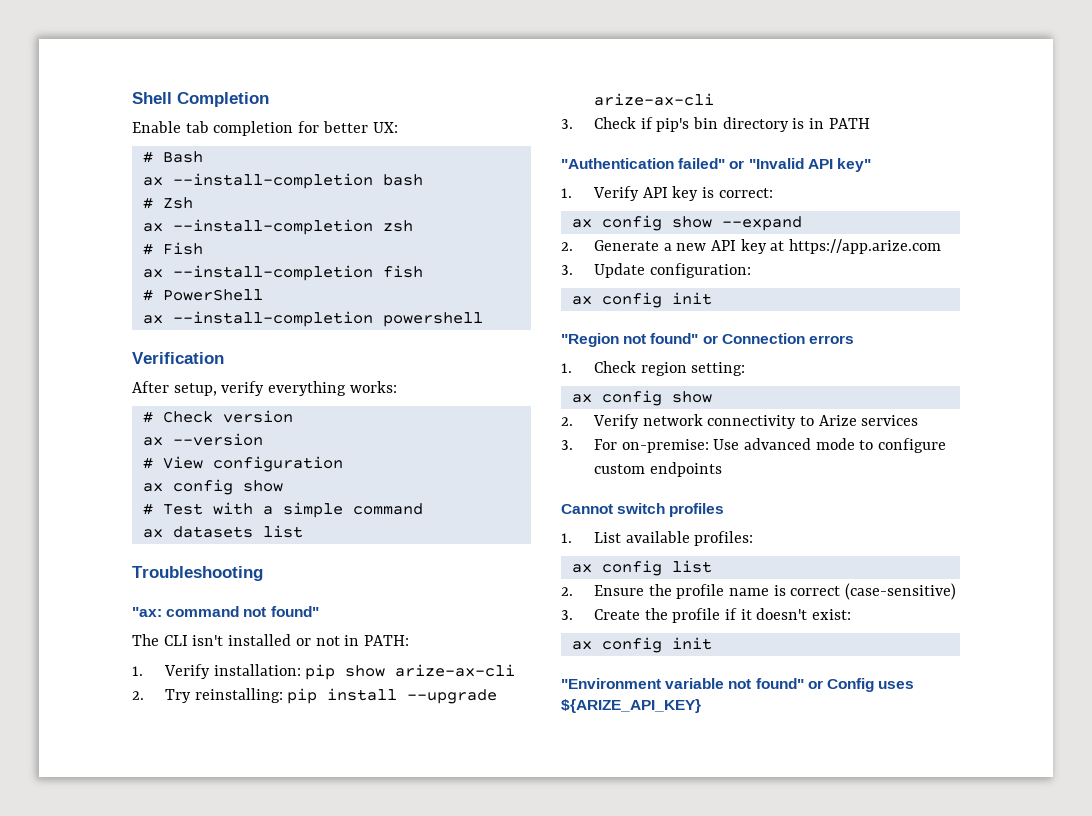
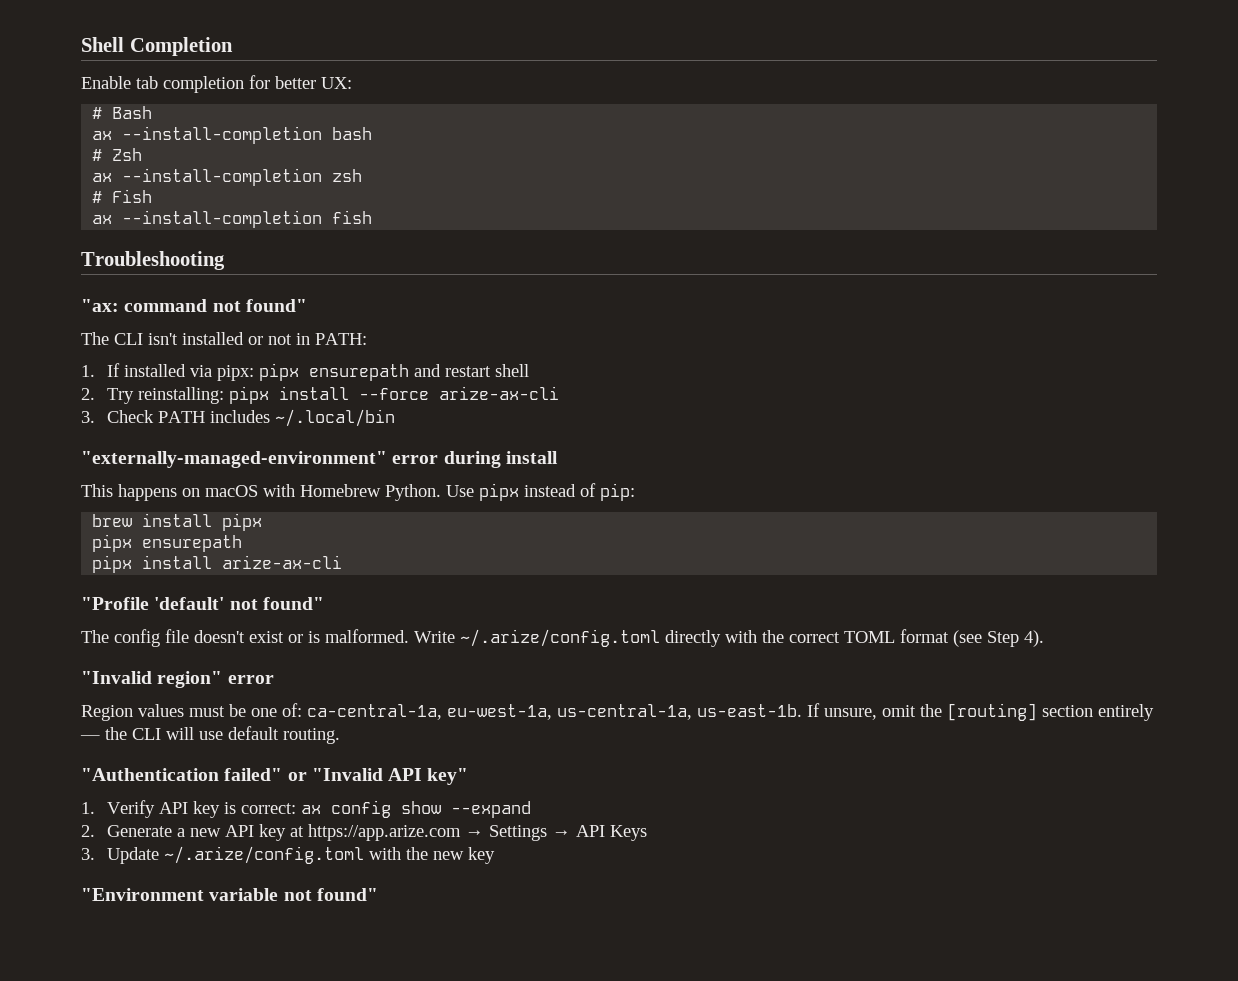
[142,289,263,301] [142,311,483,327] [132,352,224,364] [132,381,397,396] [142,410,293,423] [142,433,263,446] [142,456,343,472] [142,479,283,495] [142,502,423,518] [142,525,303,538] // # PowerShell // ax --install-completion powershell // Verification // After setup, verify everything works: // # Check version // ax --version // # View configuration // ax config show // # Test with a simple command // ax datasets list -> (373, 217) none
[163,664,516,680] Verify installation: pip show arize-ax-cli -> [107,363,530,381] If installed via pipx: pipx ensurepath and restart shell
[287,688,498,704] pip install --upgrade -> [229,386,430,404] pipx install --force
[640,117,870,132] if pip's bin directory is in PATH -> [158,409,396,427] [81,451,558,468] [81,483,635,501] [92,513,263,531] [92,534,243,552] [92,555,343,573] [81,597,324,610] [81,629,1044,647] [81,671,274,688] [81,703,1154,721] [80,726,340,744] PATH includes ~/.local/bin // "externally-managed-environment" error during install // This happens on macOS with Homebrew Python. Use pipx instead of pip: // brew install pipx // pipx ensurepath // pipx install arize-ax-cli // "Profile 'default' not found" // The config file doesn't exist or is malformed. Write ~/.arize/config.toml directly with the correct TOML format (see Step 4). // "Invalid region" error // Region values must be one of: ca-central-1a, eu-west-1a, us-central-1a, us-east-1b. If unsure, omit the [routing] section entirely — the CLI will use default routing.
(773, 193) // -> (297, 808) none
[561,263,751,278] [571,292,712,308] [561,333,854,347] [561,361,746,376] [571,390,712,406] [561,414,919,429] [561,438,947,453] [593,462,722,477] [561,503,725,517] [561,531,754,546] [571,560,712,576] [561,583,957,600] [561,608,852,623] [571,637,712,653] // 3. Update configuration: // ax config init // "Region not found" or Connection errors // 1. Check region setting: // ax config show // 2. Verify network connectivity to Arize services // 3. For on-premise: Use advanced mode to configure custom endpoints // Cannot switch profiles // 1. List available profiles: // ax config list // 2. Ensure the profile name is correct (case-sensitive) // 3. Create the profile if it doesn't exist: // ax config init -> [465,825,648,841] [81,846,496,864] → Settings → API Keys // 3. Update ~/.arize/config.toml with the new key
[807,678,915,692] [561,699,701,713] or Config uses ${ARIZE_API_KEY} -> (378, 894) none

